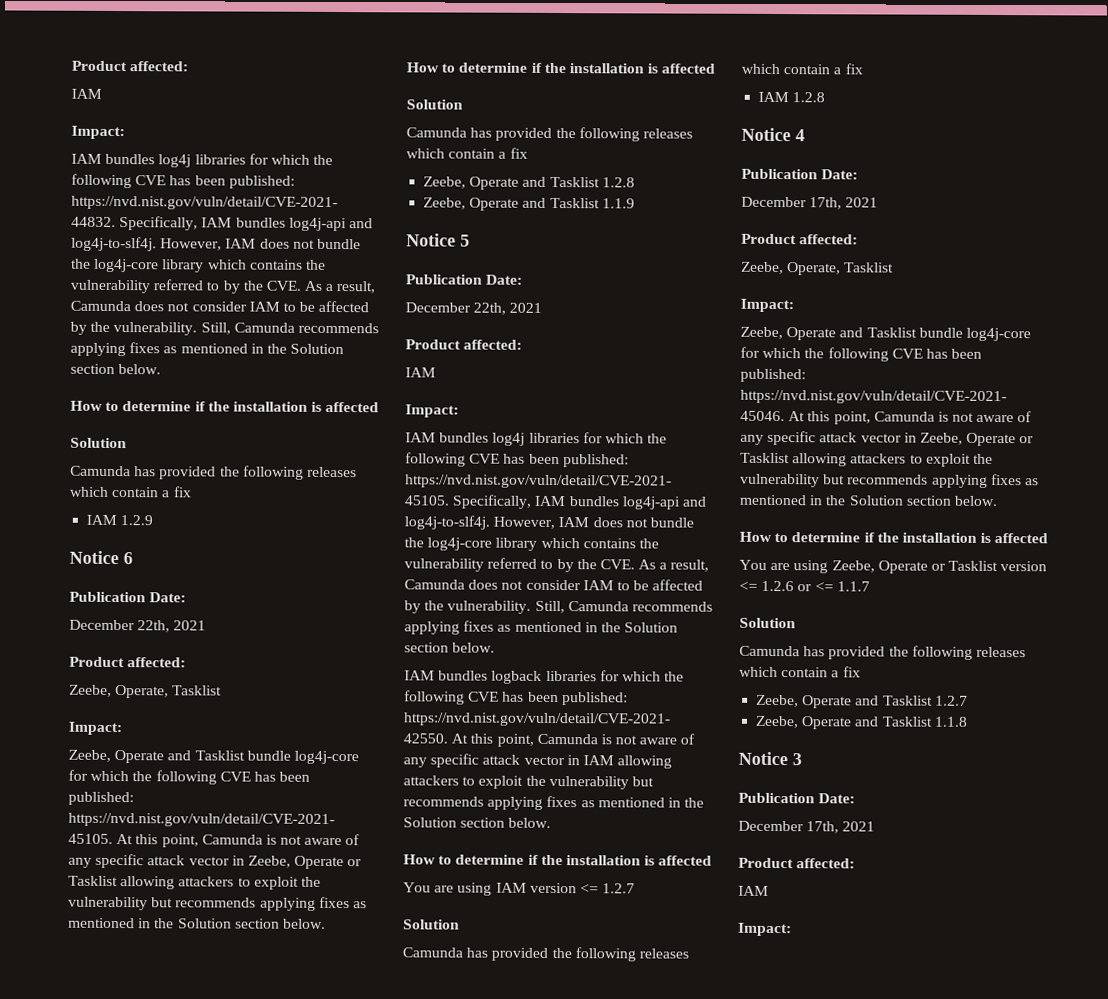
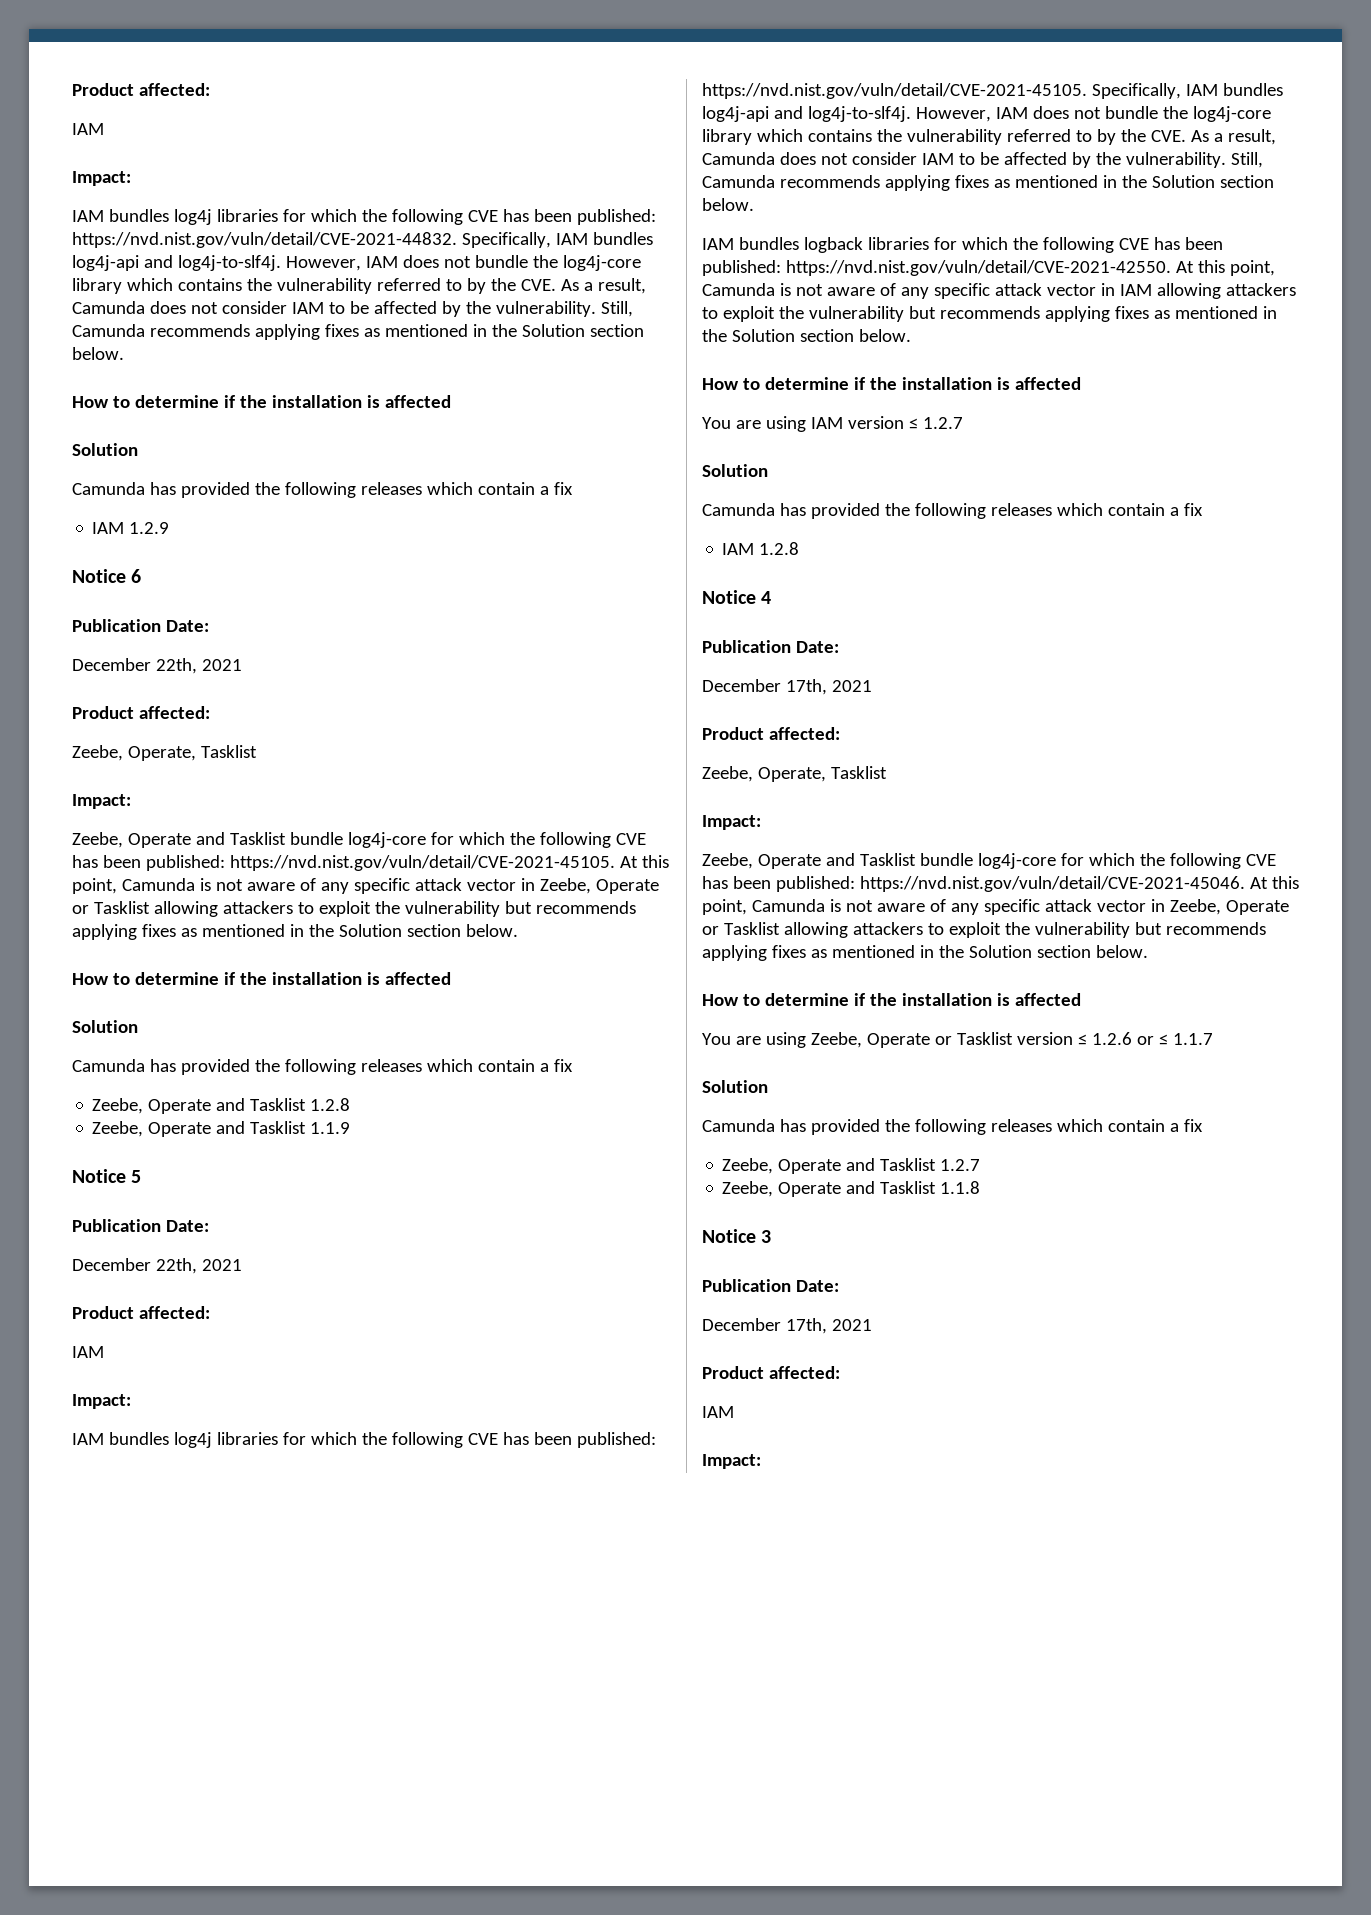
[579,884,599,894] <= -> [908,418,918,429] ≤
[739,581,758,591] <= -> [1077,1034,1087,1045] ≤
[814,582,834,592] <= -> [1158,1034,1168,1045] ≤

